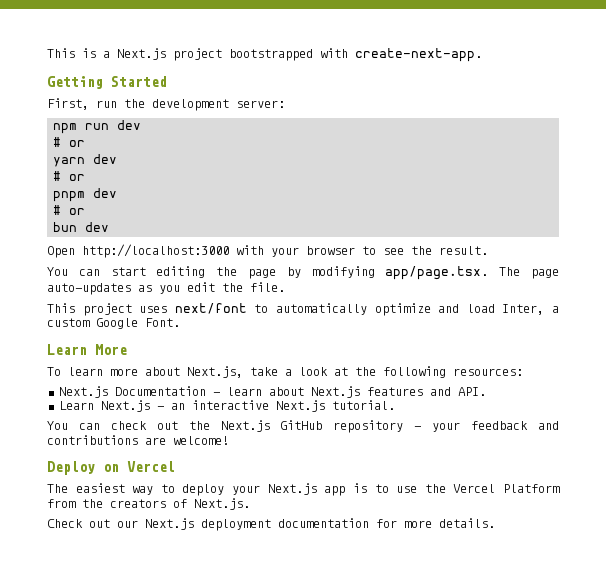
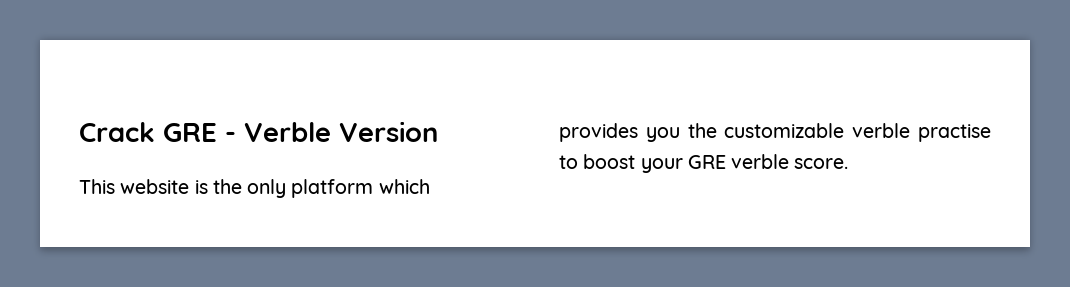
[47,48,482,62] [47,76,167,89] [47,98,285,111] [53,120,142,134] [53,137,86,147] [53,154,118,167] [53,171,86,181] [53,188,118,202] [53,205,86,215] [53,222,110,232] [47,244,488,258] [47,266,559,280] [47,282,285,295] [47,303,560,316] [47,318,180,329] [47,344,127,355] [47,366,523,378] [58,386,486,398] [58,400,395,412] [47,420,560,433] [47,435,229,445] [47,461,175,475] [47,483,561,496] [47,498,250,510] [47,518,495,531] This is a Next.js project bootstrapped with create-next-app. // Getting Started // First, run the development server: // npm run dev // # or // yarn dev // # or // pnpm dev // # or // bun dev // Open http://localhost:3000 with your browser to see the result. // You can start editing the page by modifying app/page.tsx. The page auto-updates as you edit the file. // This project uses next/font to automatically optimize and load Inter, a custom Google Font. // Learn More // To learn more about Next.js, take a look at the following resources: // Next.js Documentation - learn about Next.js features and API. // Learn Next.js - an interactive Next.js tutorial. // You can check out the Next.js GitHub repository - your feedback and contributions are welcome! // Deploy on Vercel // The easiest way to deploy your Next.js app is to use the Vercel Platform from the creators of Next.js. // Check out our Next.js deployment documentation for more details. -> [79,121,438,142] [79,179,430,198] [559,123,991,142] [559,154,849,173] Crack GRE - Verble Version // This website is the only platform which provides you the customizable verble practise to boost your GRE verble score.

